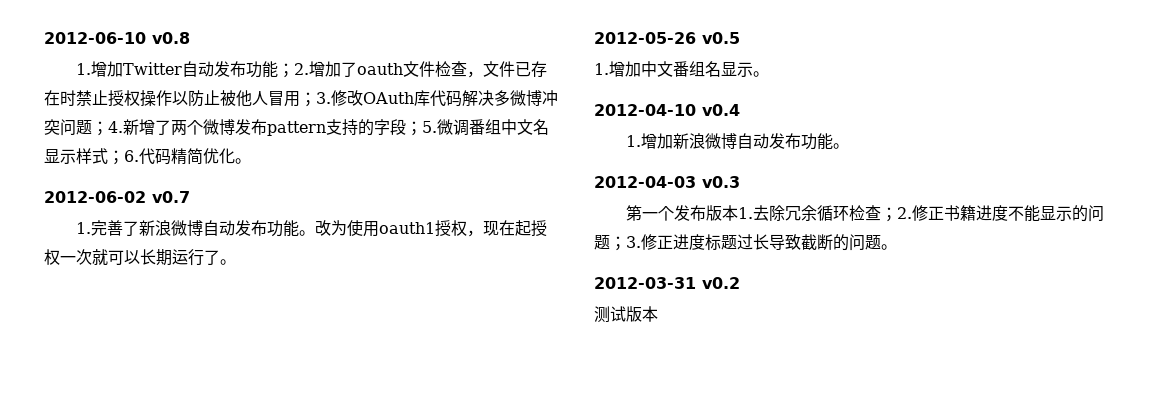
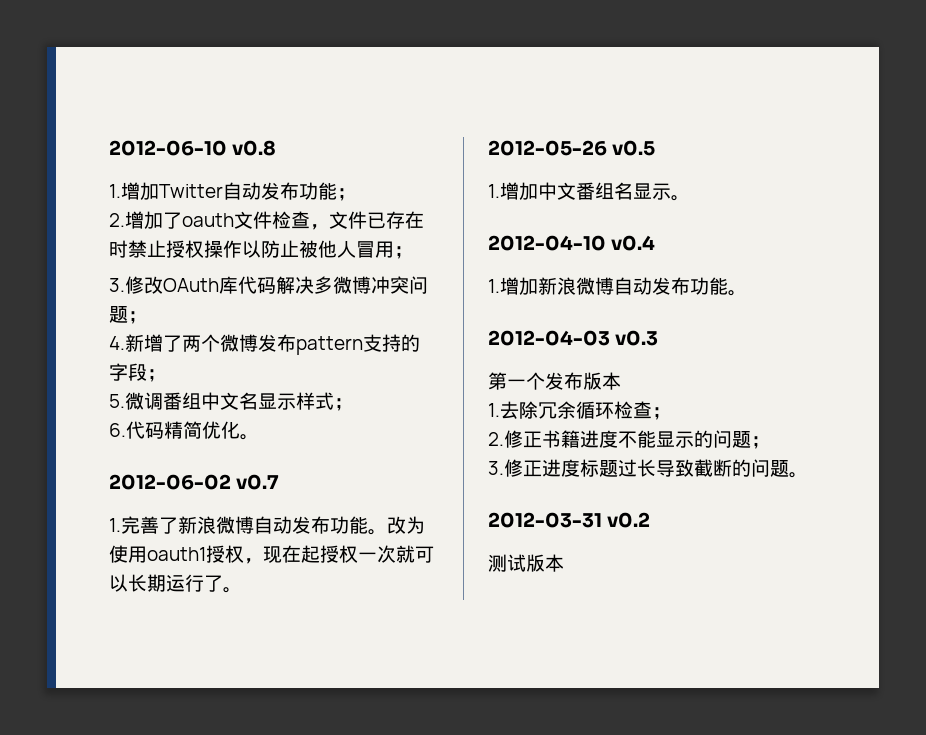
(295, 70) none -> (356, 194) //
(316, 99) none -> (413, 252) //
(108, 128) none -> (147, 317) //
(422, 128) none -> (166, 375) //
(124, 157) none -> (353, 404) //
(739, 213) none -> (621, 381) //
(898, 214) none -> (671, 413) //
(626, 243) none -> (770, 442) //

